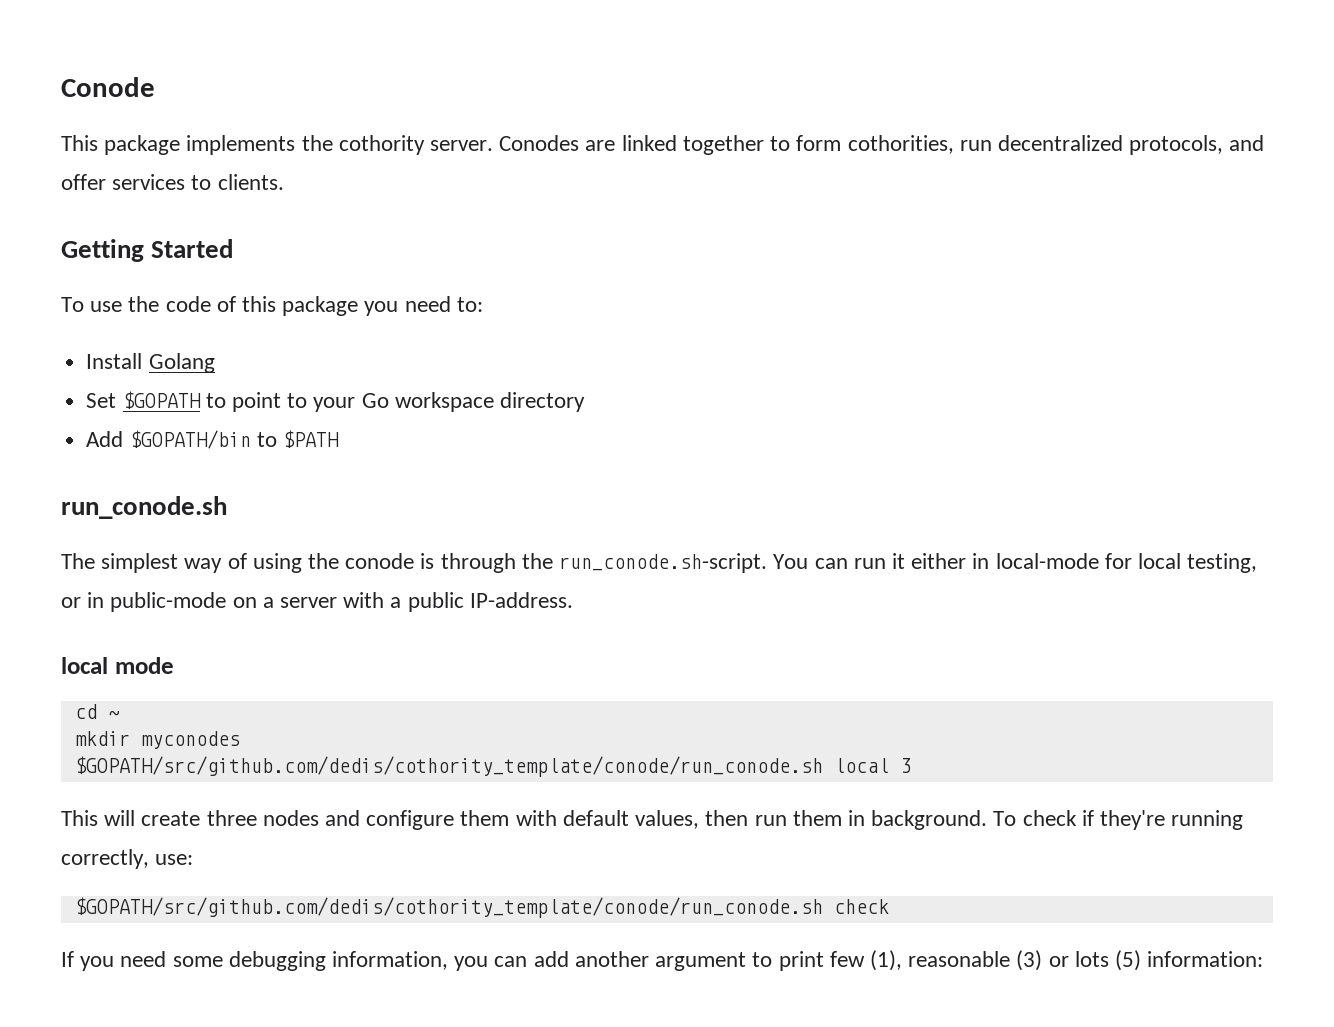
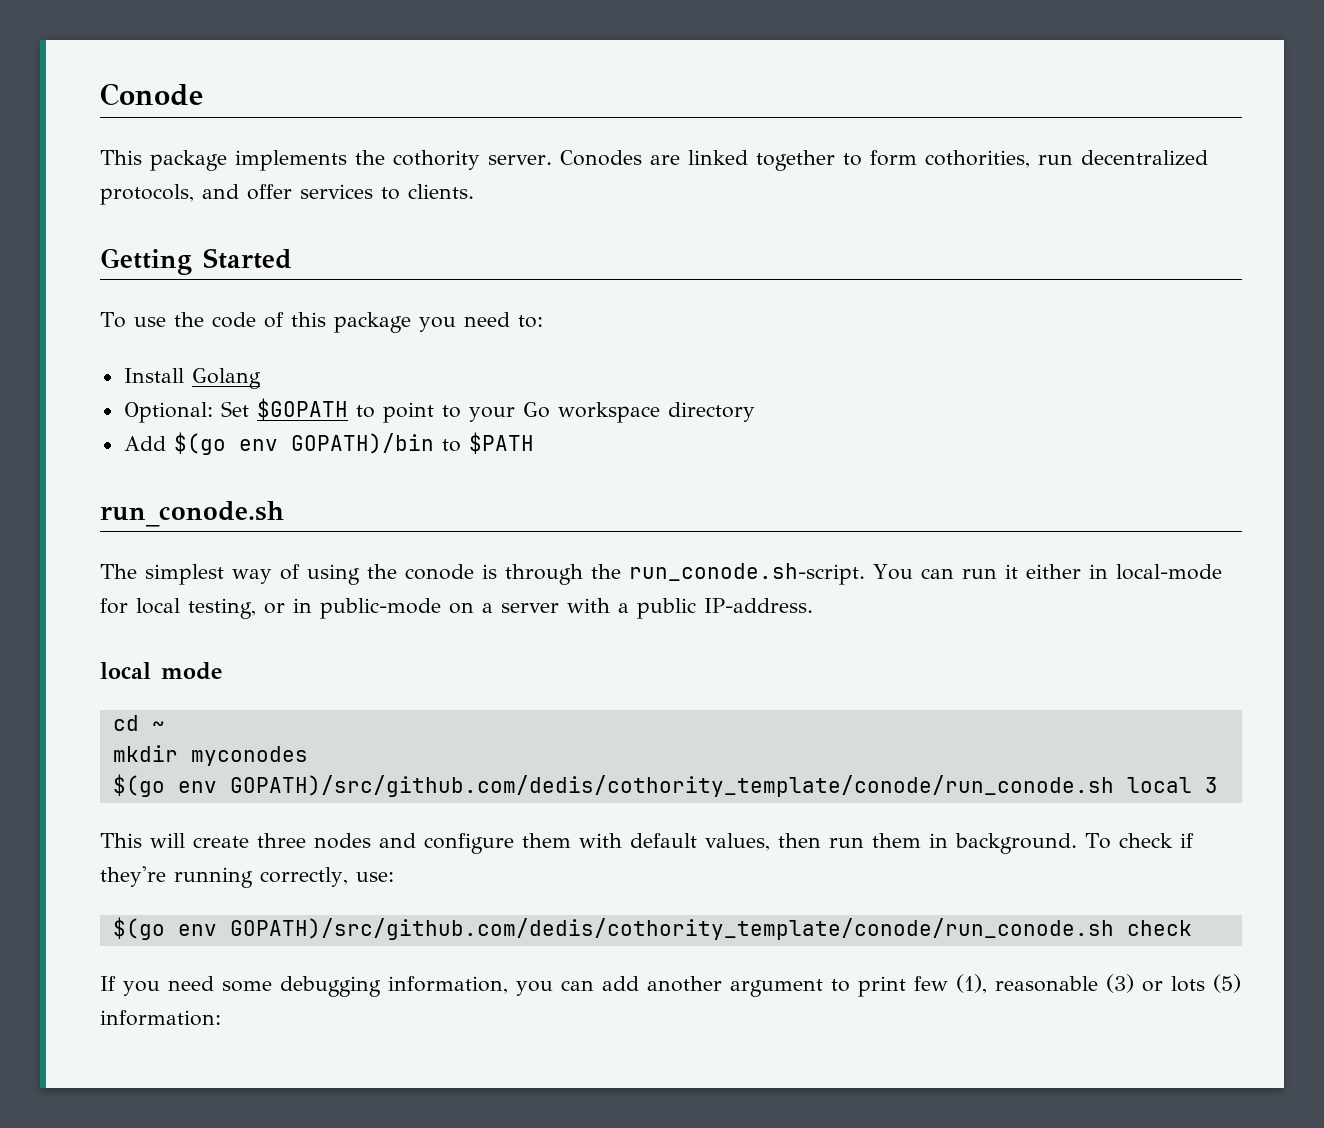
(215, 363) none -> [123,402,213,423] Optional:
[129,430,251,449] $GOPATH/bin -> [173,432,434,455] $(go env GOPATH)/bin
[74,756,823,777] $GOPATH/src/github.com/dedis/cothority_template/conode/run_conode.sh -> [112,774,1114,797] $(go env GOPATH)/src/github.com/dedis/cothority_template/conode/run_conode.sh
[74,897,823,918] $GOPATH/src/github.com/dedis/cothority_template/conode/run_conode.sh -> [112,917,1114,940] $(go env GOPATH)/src/github.com/dedis/cothority_template/conode/run_conode.sh

